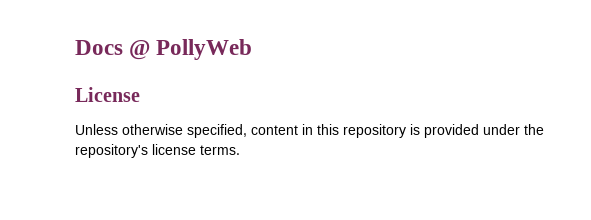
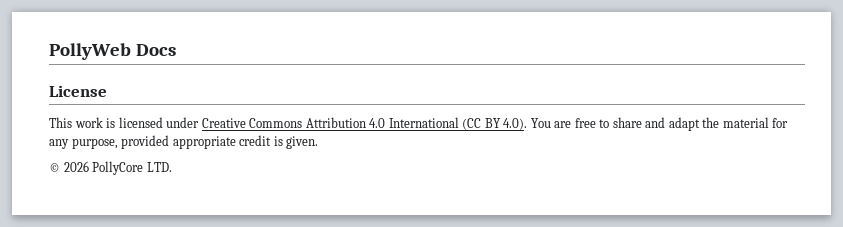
(75, 47) none -> [49,43,131,60] PollyWeb
[129,39,253,60] @ PollyWeb -> (176, 50) none
[75,124,544,138] [75,144,240,158] Unless otherwise specified, content in this repository is provided under the repository's license terms. -> [49,117,789,131] [49,135,319,149] [49,161,172,175] This work is licensed under Creative Commons Attribution 4.0 International (CC BY 4.0). You are free to share and adapt the material for any purpose, provided appropriate credit is given. // © 2026 PollyCore LTD.

